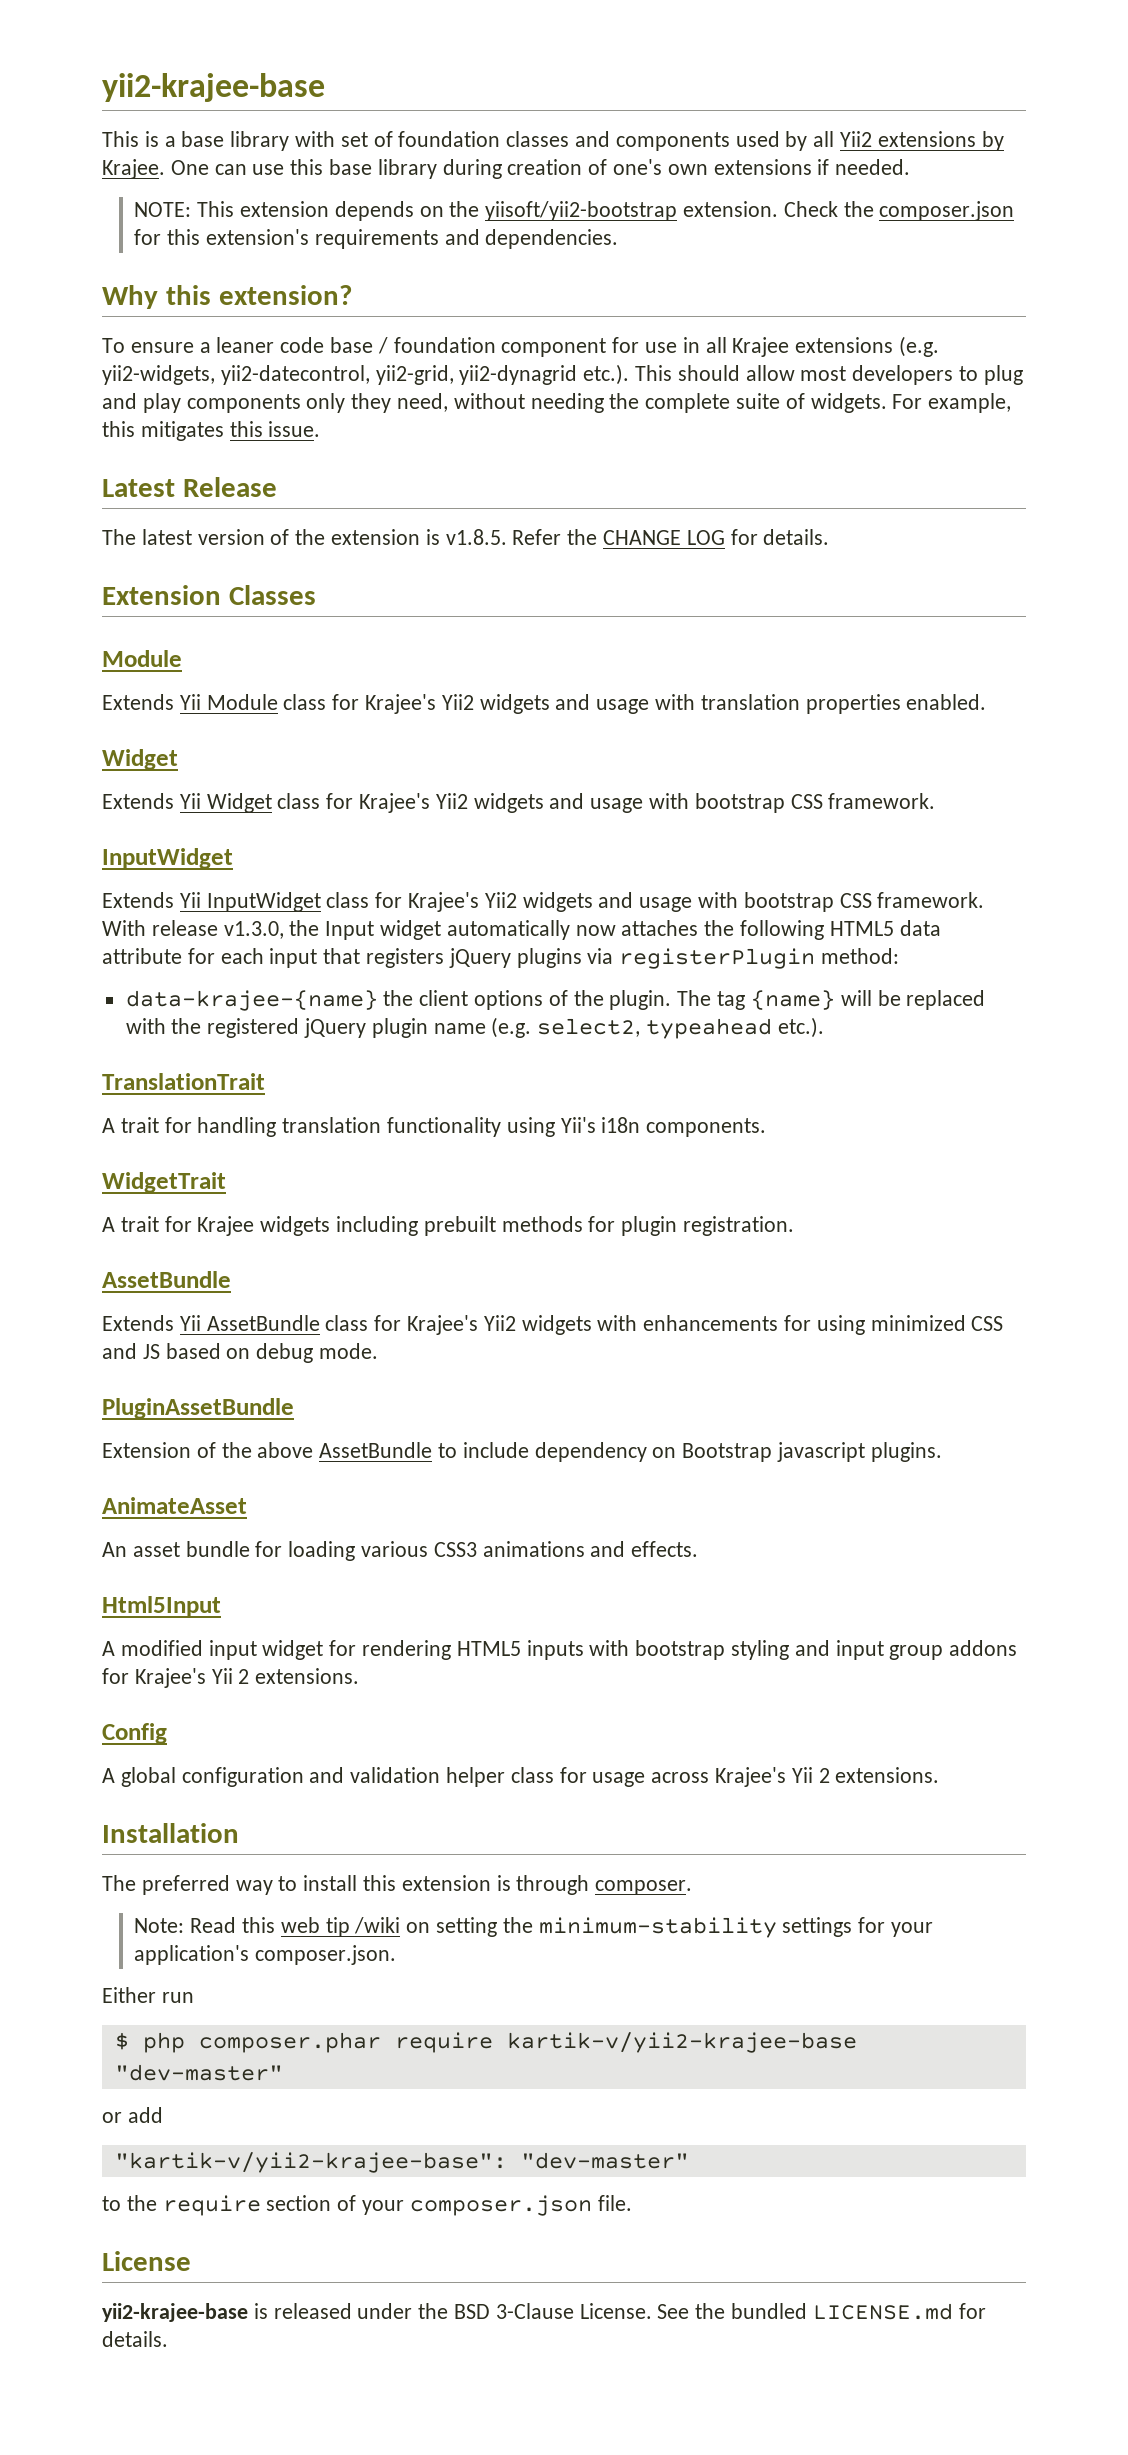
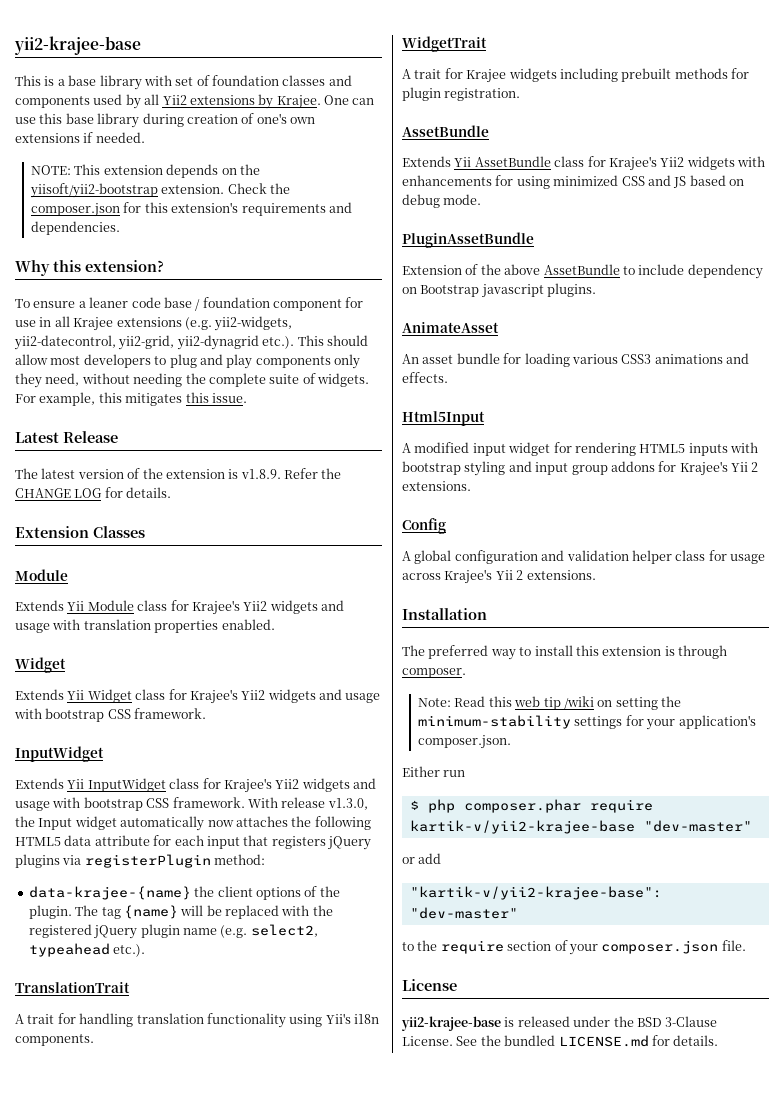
[445,529,507,545] v1.8.5. -> [240,469,281,479] v1.8.9.

